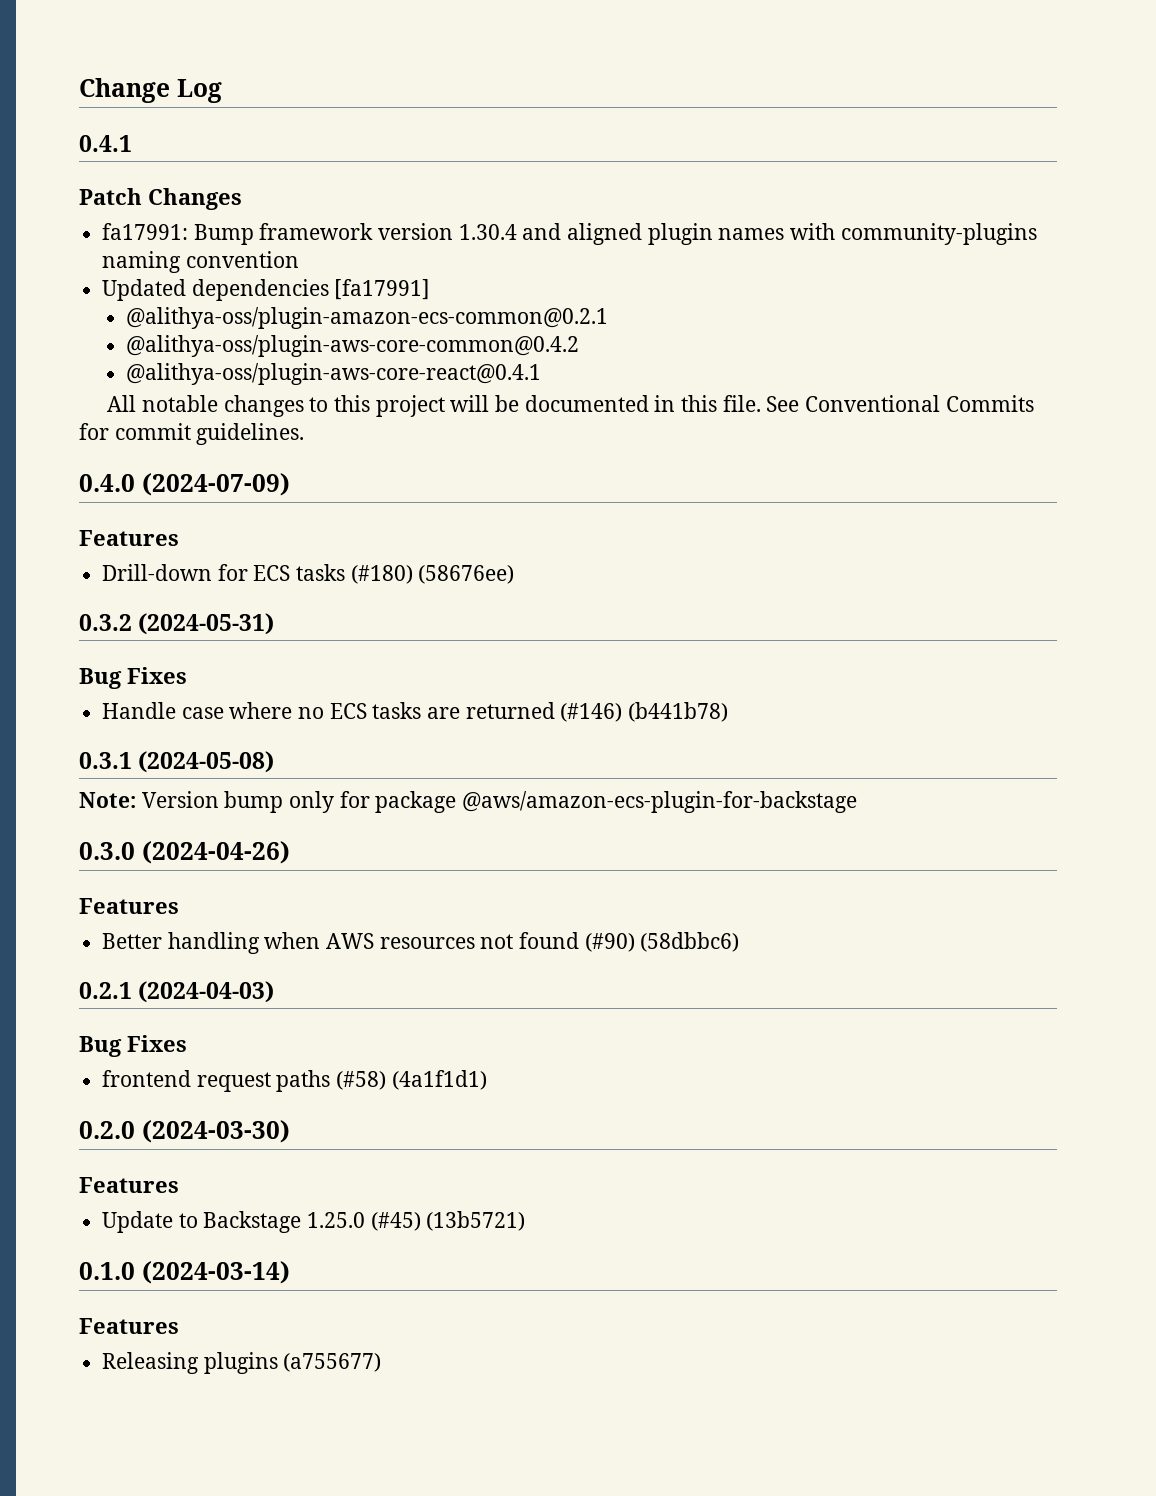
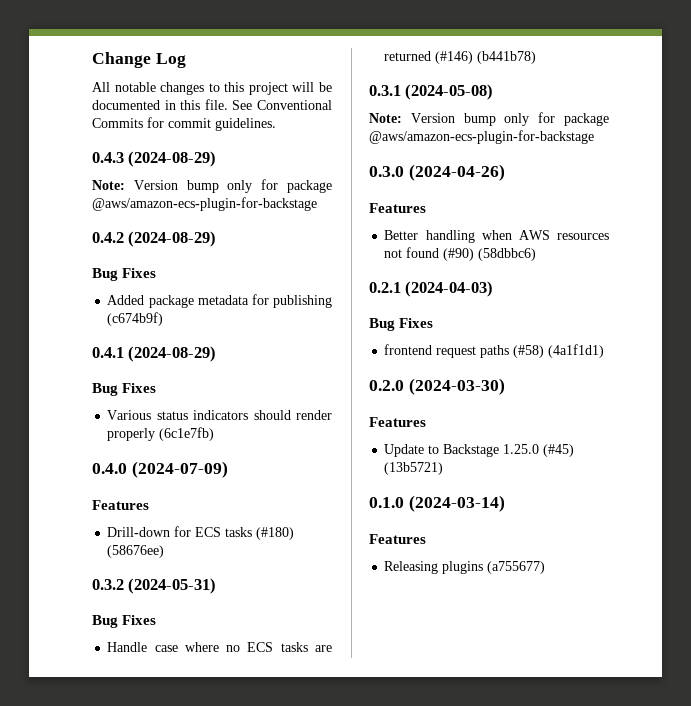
[79,135,132,152] [79,188,242,210] [102,223,1037,245] [102,251,299,273] [102,279,431,301] [126,307,609,329] [126,335,580,357] [126,363,542,385] // 0.4.1 // Patch Changes // fa17991: Bump framework version 1.30.4 and aligned plugin names with community-plugins naming convention // Updated dependencies [fa17991] // @alithya-oss/plugin-amazon-ecs-common@0.2.1 // @alithya-oss/plugin-aws-core-common@0.4.2 // @alithya-oss/plugin-aws-core-react@0.4.1 -> (186, 60) none
(305, 434) none -> [92,151,217,167] [92,179,332,193] [92,197,317,211] [92,231,217,247] [92,268,157,281] [107,294,332,308] [107,312,164,326] [92,346,217,362] [92,383,157,396] [107,410,332,420] [107,427,215,441] // 0.4.3 (2024-08-29) // Note: Version bump only for package @aws/amazon-ecs-plugin-for-backstage // 0.4.2 (2024-08-29) // Bug Fixes // Added package metadata for publishing (c674b9f) // 0.4.1 (2024-08-29) // Bug Fixes // Various status indicators should render properly (6c1e7fb)

